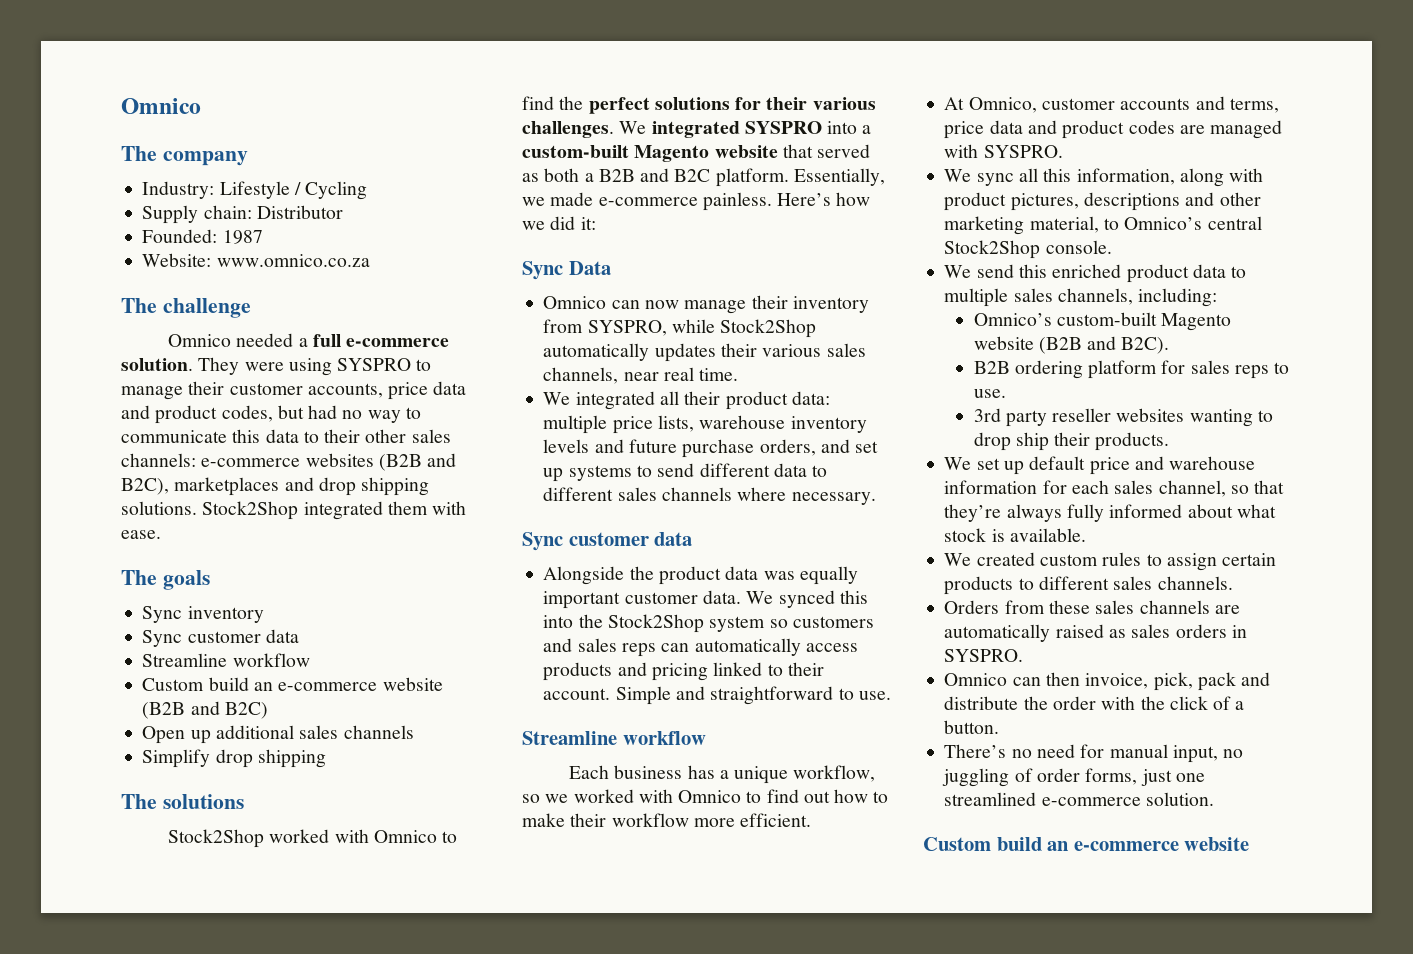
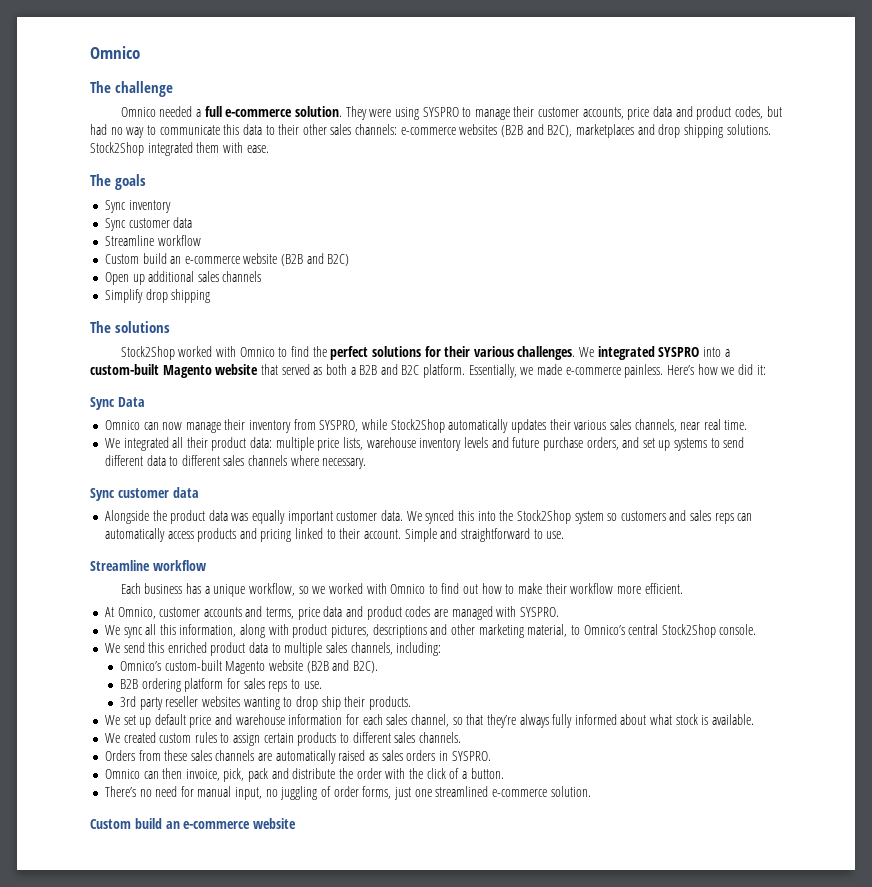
[121,98,201,114] [121,146,248,166] [142,181,368,200] [142,205,343,224] [142,229,263,244] [142,253,370,267] Omnico // The company // Industry: Lifestyle / Cycling // Supply chain: Distributor // Founded: 1987 // Website: www.omnico.co.za -> [90,46,140,59] Omnico

